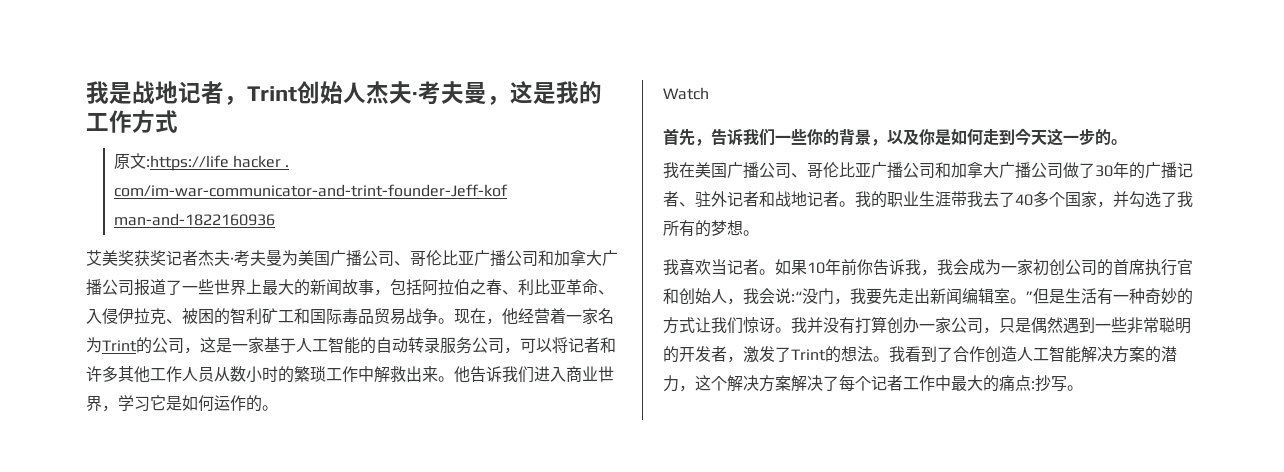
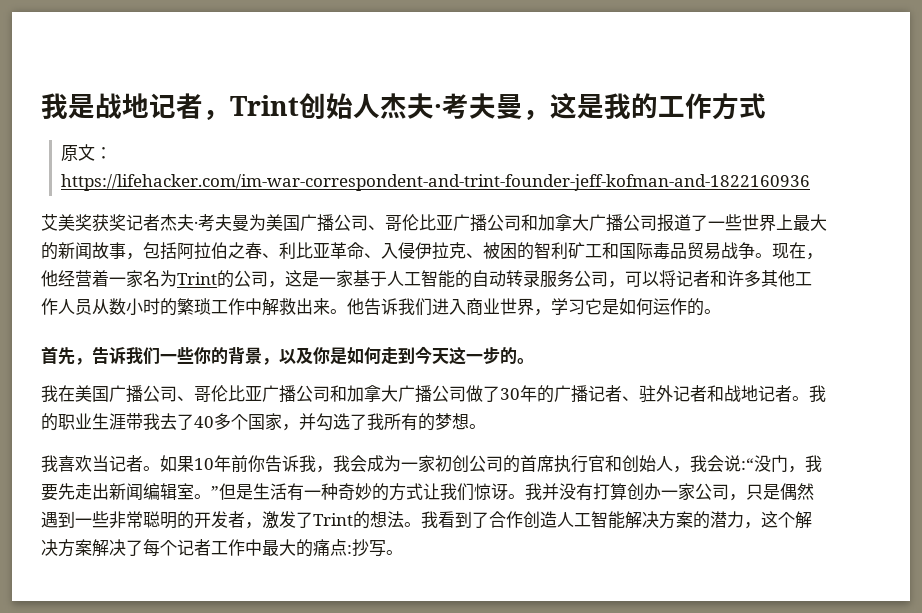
[145,155,290,171] [113,184,508,197] [113,213,275,226] :https://life hacker . com/im-war-communicator-and-trint-founder-Jeff-kof man-and-1822160936 -> [95,147,113,159] [61,174,811,191] ：https://lifehacker.com/im-war-correspondent-and-trint-founder-jeff-kofman-and-1822160936
[663,87,709,100] // Watch -> (721, 311) none

